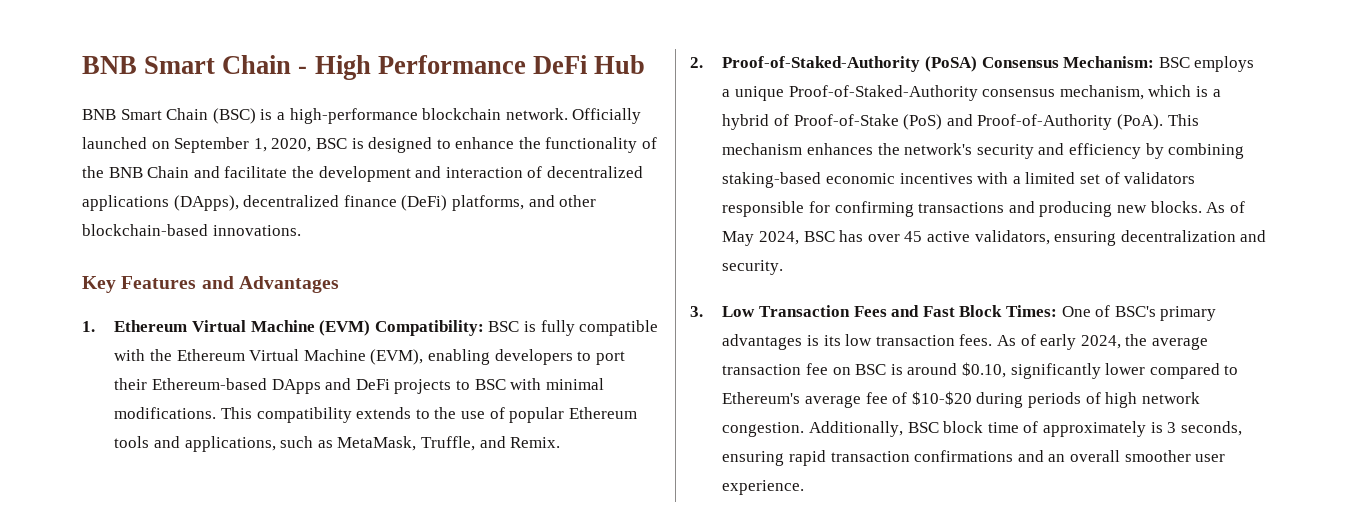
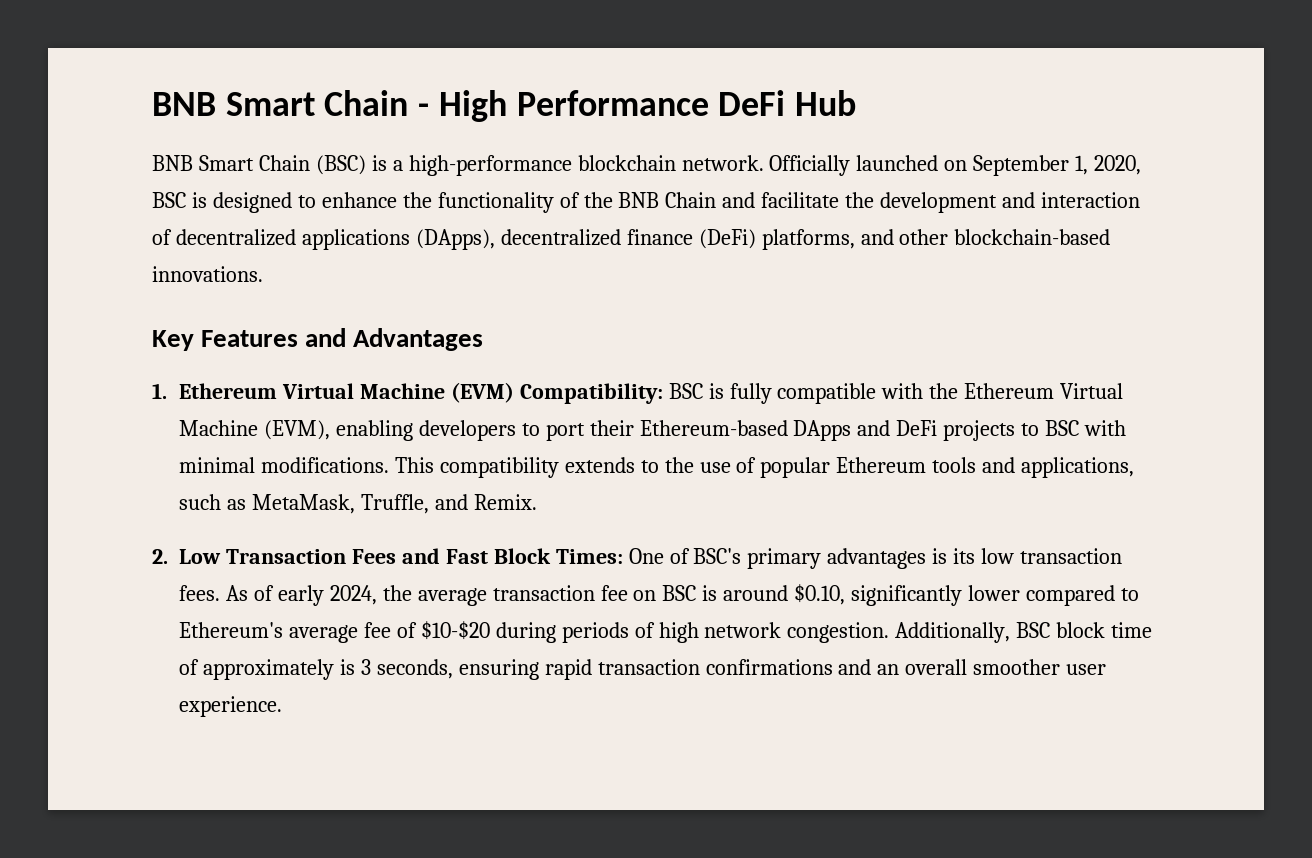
[722,56,1255,72] [722,85,1221,101] [722,114,1199,130] [722,143,1245,159] [722,172,1196,188] [722,201,1245,217] [722,230,1267,246] [722,260,784,275] [690,306,703,317] Proof-of-Staked-Authority (PoSA) Consensus Mechanism: BSC employs a unique Proof-of-Staked-Authority consensus mechanism, which is a hybrid of Proof-of-Stake (PoS) and Proof-of-Authority (PoA). This mechanism enhances the network's security and efficiency by combining staking-based economic incentives with a limited set of validators responsible for confirming transactions and producing new blocks. As of May 2024, BSC has over 45 active validators, ensuring decentralization and security. // 3. -> (168, 556) none

